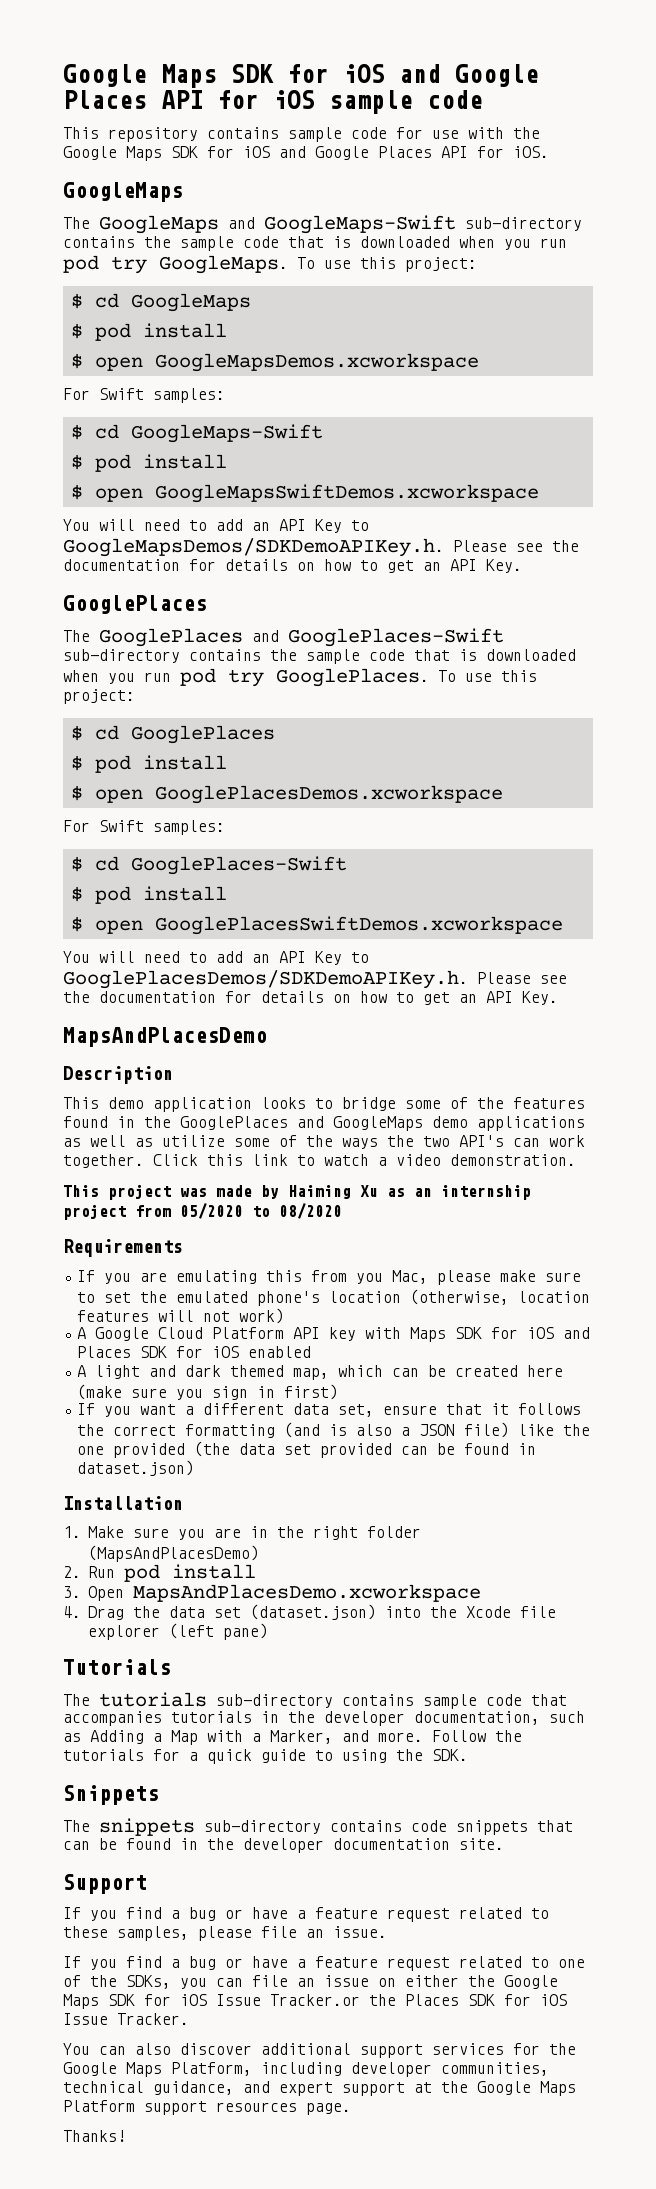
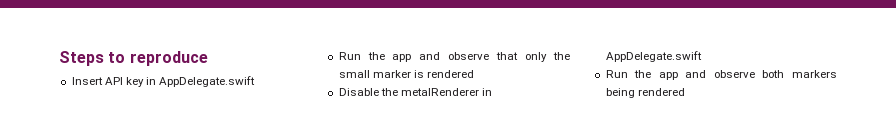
[63,64,539,88] [63,90,483,114] [63,127,540,142] [63,146,549,161] [63,182,183,202] [63,215,582,234] [63,236,567,251] [63,255,477,274] [70,293,251,312] [70,323,227,341] [70,353,479,372] [63,388,225,403] [70,424,323,443] [70,454,227,472] [70,484,539,503] [63,519,369,533] [63,538,579,557] [63,559,522,573] [63,595,207,614] [63,628,504,647] [63,649,576,664] [63,668,537,687] [63,689,135,704] [70,725,275,744] [70,755,227,773] [70,785,503,804] [63,820,225,835] [70,856,347,875] [70,886,227,904] [70,916,563,935] [63,951,369,965] [63,970,567,989] [63,991,558,1005] [63,1027,267,1047] [63,1066,173,1084] [63,1097,585,1112] [63,1116,585,1131] [63,1135,585,1149] [63,1154,576,1168] [63,1184,531,1200] [63,1203,342,1220] [63,1239,183,1257] [77,1270,582,1285] [77,1289,591,1306] [77,1308,285,1324] [77,1327,591,1342] [77,1346,312,1358] [77,1365,564,1380] [77,1384,339,1400] [77,1403,582,1417] [77,1422,591,1438] [77,1441,537,1458] [77,1460,195,1476] [63,1496,183,1510] [63,1526,421,1540] [87,1545,259,1562] [63,1564,256,1582] [63,1584,481,1602] [63,1604,556,1620] [87,1623,268,1640] [63,1659,171,1675] [63,1692,567,1709] [63,1711,585,1726] [63,1730,522,1745] [63,1749,468,1764] [63,1785,159,1805] [63,1818,573,1836] [63,1838,504,1853] [63,1874,147,1894] [63,1907,549,1922] [63,1926,387,1941] [63,1956,585,1971] [63,1975,558,1989] [63,1994,567,2009] [63,2013,189,2025] [63,2043,576,2058] [63,2062,549,2077] [63,2081,576,2096] [63,2100,351,2115] [63,2130,126,2142] Google Maps SDK for iOS and Google Places API for iOS sample code // This repository contains sample code for use with the Google Maps SDK for iOS and Google Places API for iOS. // GoogleMaps // The GoogleMaps and GoogleMaps-Swift sub-directory contains the sample code that is downloaded when you run pod try GoogleMaps. To use this project: // $ cd GoogleMaps // $ pod install // $ open GoogleMapsDemos.xcworkspace // For Swift samples: // $ cd GoogleMaps-Swift // $ pod install // $ open GoogleMapsSwiftDemos.xcworkspace // You will need to add an API Key to GoogleMapsDemos/SDKDemoAPIKey.h. Please see the documentation for details on how to get an API Key. // GooglePlaces // The GooglePlaces and GooglePlaces-Swift sub-directory contains the sample code that is downloaded when you run pod try GooglePlaces. To use this project: // $ cd GooglePlaces // $ pod install // $ open GooglePlacesDemos.xcworkspace // For Swift samples: // $ cd GooglePlaces-Swift // $ pod install // $ open GooglePlacesSwiftDemos.xcworkspace // You will need to add an API Key to GooglePlacesDemos/SDKDemoAPIKey.h. Please see the documentation for details on how to get an API Key. // MapsAndPlacesDemo // Description // This demo application looks to bridge some of the features found in the GooglePlaces and GoogleMaps demo applications as well as utilize some of the ways the two API's can work together. Click this link to watch a video demonstration. // This project was made by Haiming Xu as an internship project from 05/2020 to 08/2020 // Requirements // If you are emulating this from you Mac, please make sure to set the emulated phone's location (otherwise, location features will not work) // A Google Cloud Platform API key with Maps SDK for iOS and Places SDK for iOS enabled // A light and dark themed map, which can be created here (make sure you sign in first) // If you want a different data set, ensure that it follows the correct formatting (and is also a JSON file) like the one provided (the data set provided can be found in dataset.json) // Installation // 1. Make sure you are in the right folder (MapsAndPlacesDemo) // 2. Run pod install // 3. Open MapsAndPlacesDemo.xcworkspace // 4. Drag the data set (dataset.json) into the Xcode file explorer (left pane) // Tutorials // The tutorials sub-directory contains sample code that accompanies tutorials in the developer documentation, such as Adding a Map with a Marker, and more. Follow the tutorials for a quick guide to using the SDK. // Snippets // The snippets sub-directory contains code snippets that can be found in the developer documentation site. // Support // If you find a bug or have a feature request related to these samples, please file an issue. // If you find a bug or have a feature request related to one of the SDKs, you can file an issue on either the Google Maps SDK for iOS Issue Tracker.or the Places SDK for iOS Issue Tracker. // You can also discover additional support services for the Google Maps Platform, including developer communities, technical guidance, and expert support at the Google Maps Platform support resources page. // Thanks! -> [59,51,208,66] [71,76,256,87] [338,52,570,62] [338,70,474,78] [338,88,492,96] [605,51,702,62] [605,70,837,80] [605,88,685,98] Steps to reproduce // Insert API key in AppDelegate.swift // Run the app and observe that only the small marker is rendered // Disable the metalRenderer in AppDelegate.swift // Run the app and observe both markers being rendered

